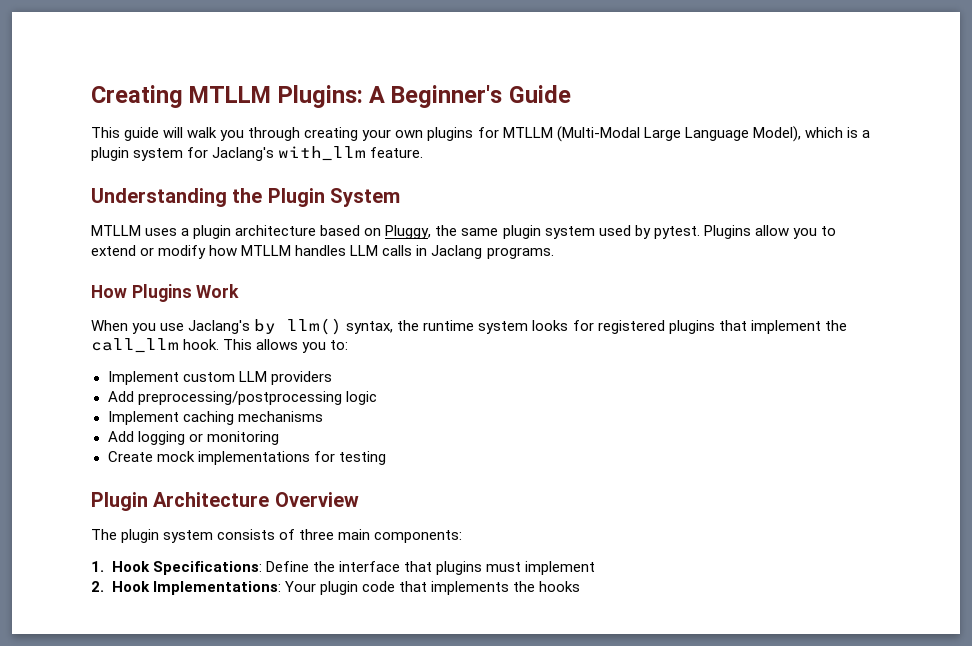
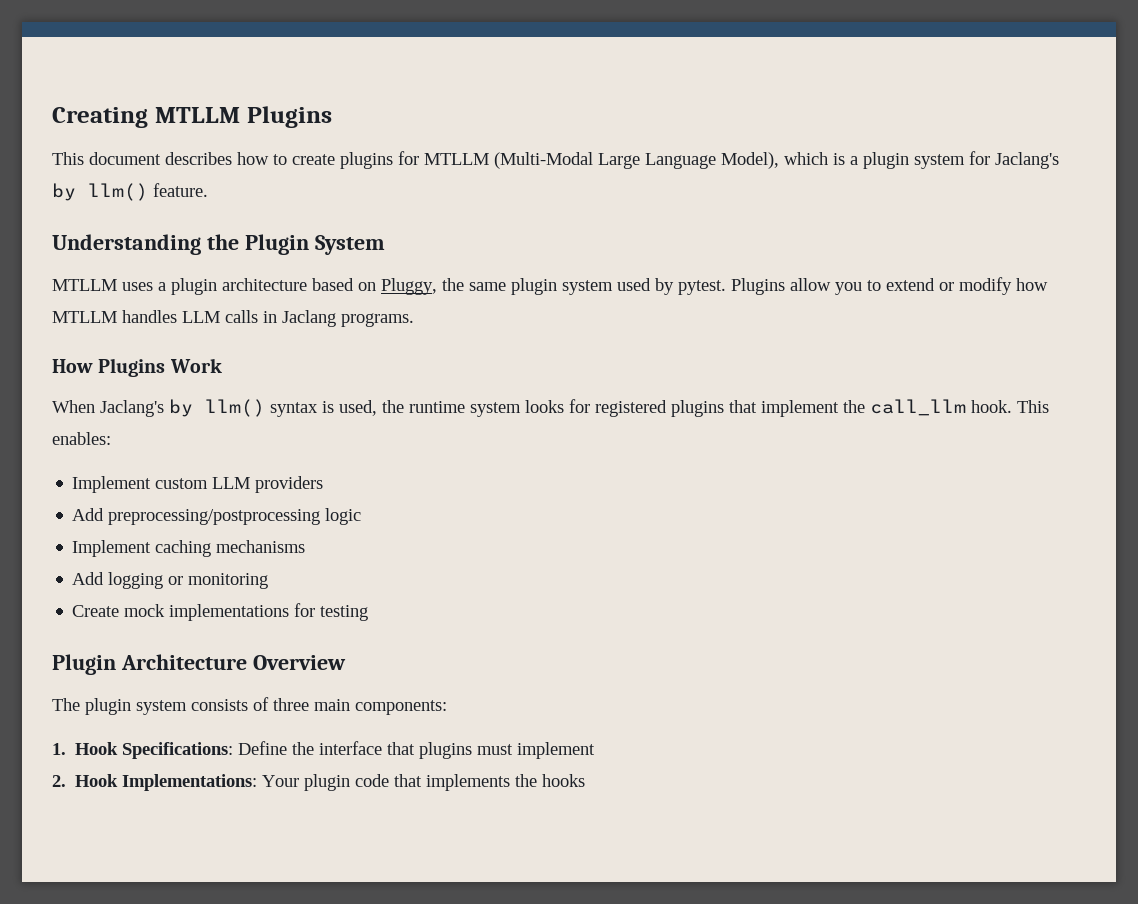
[277,85,571,108] [91,127,424,141] Plugins: A Beginner's Guide // This guide will walk you through creating your own -> [246,106,332,128] [52,152,335,165] Plugins // This document describes how to create
[278,146,367,161] with_llm -> [52,183,148,201] by llm()
[132,318,394,335] you use Jaclang's by llm() syntax, -> [100,399,377,417] Jaclang's by llm() syntax is used,
[256,339,349,353] allows you to: -> [52,432,111,445] enables:

